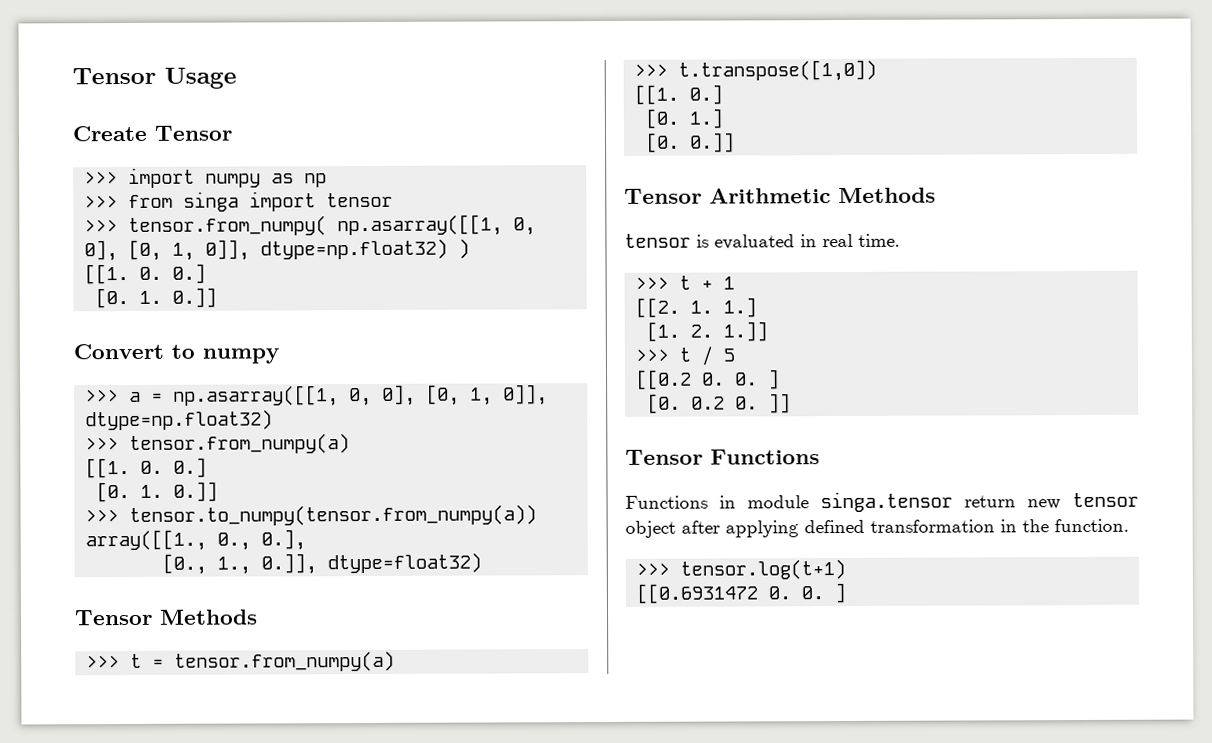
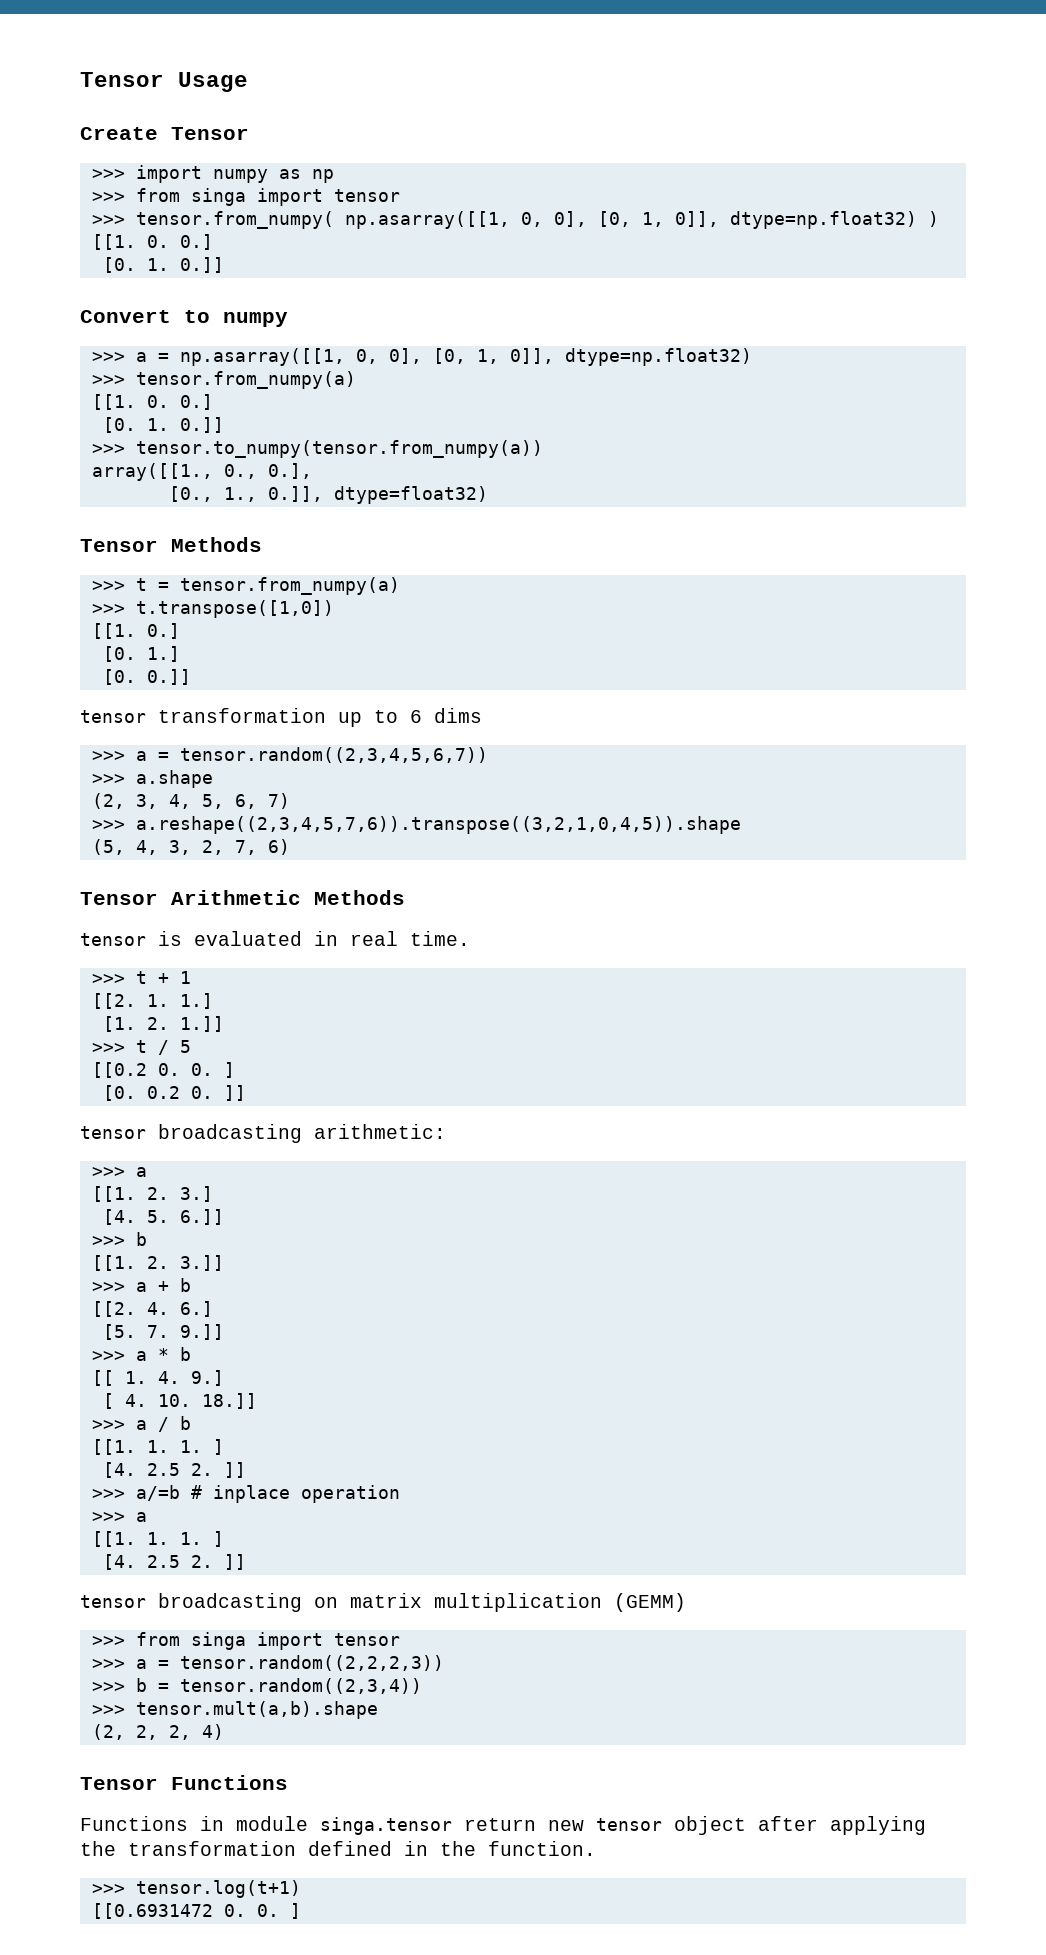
(736, 142) none -> [80,708,482,727] [91,747,488,763] [91,770,213,788] [91,793,290,809] [91,816,741,834] [91,839,290,855] // tensor transformation up to 6 dims // >>> a = tensor.random((2,3,4,5,6,7)) // >>> a.shape // (2, 3, 4, 5, 6, 7) // >>> a.reshape((2,3,4,5,7,6)).transpose((3,2,1,0,4,5)).shape // (5, 4, 3, 2, 7, 6)
(792, 403) none -> [80,1124,446,1143] [91,1167,147,1177] [91,1186,213,1202] [102,1209,224,1225] [91,1232,147,1246] [91,1255,224,1271] [91,1278,191,1292] [91,1301,213,1317] [102,1324,224,1340] [91,1347,191,1361] [91,1370,224,1386] [102,1393,257,1409] [91,1416,191,1432] [91,1439,224,1455] [102,1462,246,1478] [91,1485,400,1503] [91,1512,147,1522] [91,1531,224,1547] [102,1554,246,1570] [80,1593,686,1612] [91,1632,400,1650] [91,1655,444,1671] [91,1678,422,1694] [91,1701,378,1719] [91,1724,224,1740] // tensor broadcasting arithmetic: // >>> a // [[1. 2. 3.] // [4. 5. 6.]] // >>> b // [[1. 2. 3.]] // >>> a + b // [[2. 4. 6.] // [5. 7. 9.]] // >>> a * b // [[ 1. 4. 9.] // [ 4. 10. 18.]] // >>> a / b // [[1. 1. 1. ] // [4. 2.5 2. ]] // >>> a/=b # inplace operation // >>> a // [[1. 1. 1. ] // [4. 2.5 2. ]] // tensor broadcasting on matrix multiplication (GEMM) // >>> from singa import tensor // >>> a = tensor.random((2,2,2,3)) // >>> b = tensor.random((2,3,4)) // >>> tensor.mult(a,b).shape // (2, 2, 2, 4)
[804,519,995,534] defined transformation -> [80,1841,392,1856] the transformation defined

